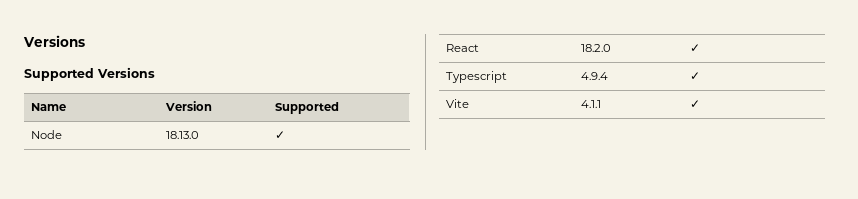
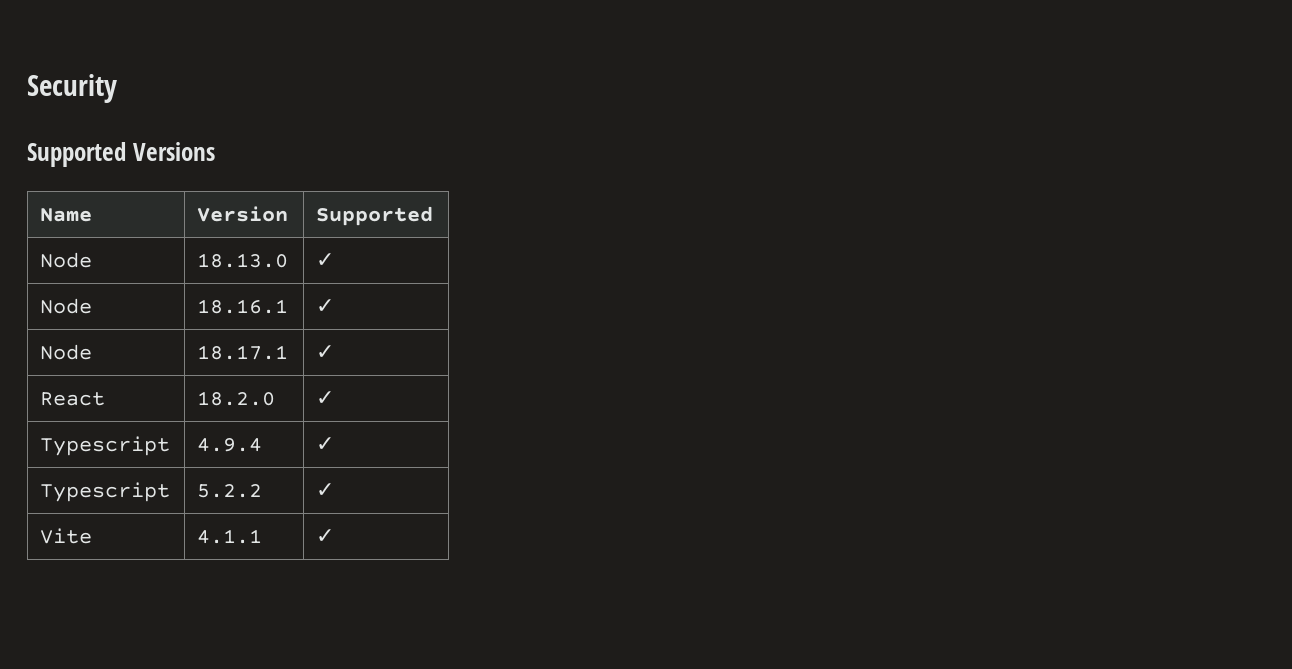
[23,35,85,47] Versions -> [27,74,117,103] Security
(286, 135) none -> [40,298,93,314] [197,299,289,314] [316,299,335,313] [40,344,93,360] [197,345,289,360] [316,345,335,359] // Node | 18.16.1 | ✓ // Node | 18.17.1 | ✓
(701, 76) none -> [40,482,171,502] [197,484,263,498] [316,483,335,497] // Typescript | 5.2.2 | ✓

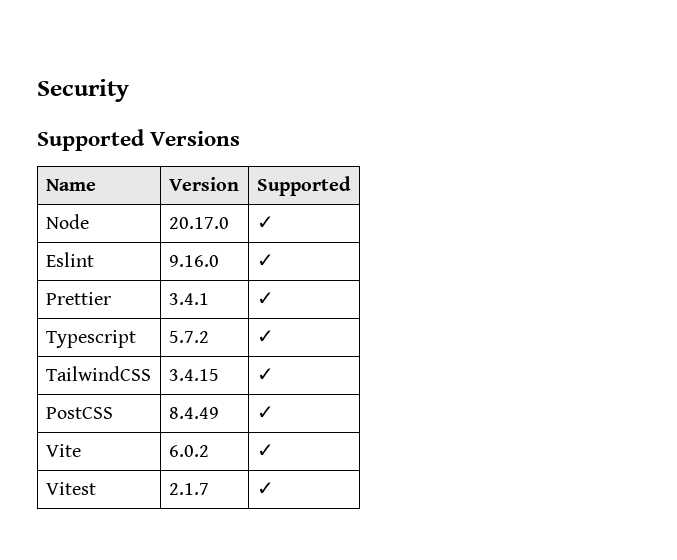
[197,253,289,268] [316,253,335,267] [40,298,93,314] [197,299,289,314] [316,299,335,313] [40,344,93,360] [197,345,289,360] [316,345,335,359] [40,392,106,406] [197,391,276,406] [316,391,335,405] [40,436,171,456] [197,438,263,452] [316,437,335,451] [40,482,171,502] [197,484,263,498] 18.13.0 | ✓ // Node | 18.16.1 | ✓ // Node | 18.17.1 | ✓ // React | 18.2.0 | ✓ // Typescript | 4.9.4 | ✓ // Typescript | 5.2.2 -> [168,217,229,229] [256,216,274,229] [45,252,94,267] [168,255,219,267] [256,254,274,267] [45,292,111,305] [168,293,209,305] [256,292,274,305] [45,330,136,348] [168,331,209,343] [256,330,274,343] [45,366,151,381] [168,369,219,381] [256,368,274,381] [45,407,113,419] [168,407,219,419] 20.17.0 | ✓ // Eslint | 9.16.0 | ✓ // Prettier | 3.4.1 | ✓ // Typescript | 5.7.2 | ✓ // TailwindCSS | 3.4.15 | ✓ // PostCSS | 8.4.49
[197,529,263,544] [316,529,335,543] 4.1.1 | ✓ -> [168,445,209,457] [256,444,274,457] [45,482,96,495] [168,483,209,495] [256,482,274,495] 6.0.2 | ✓ // Vitest | 2.1.7 | ✓

